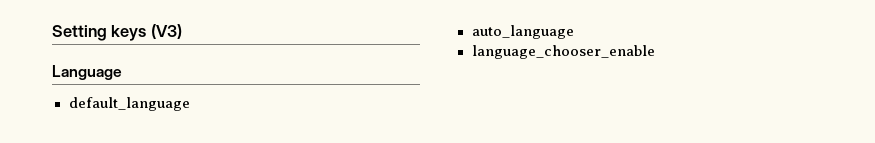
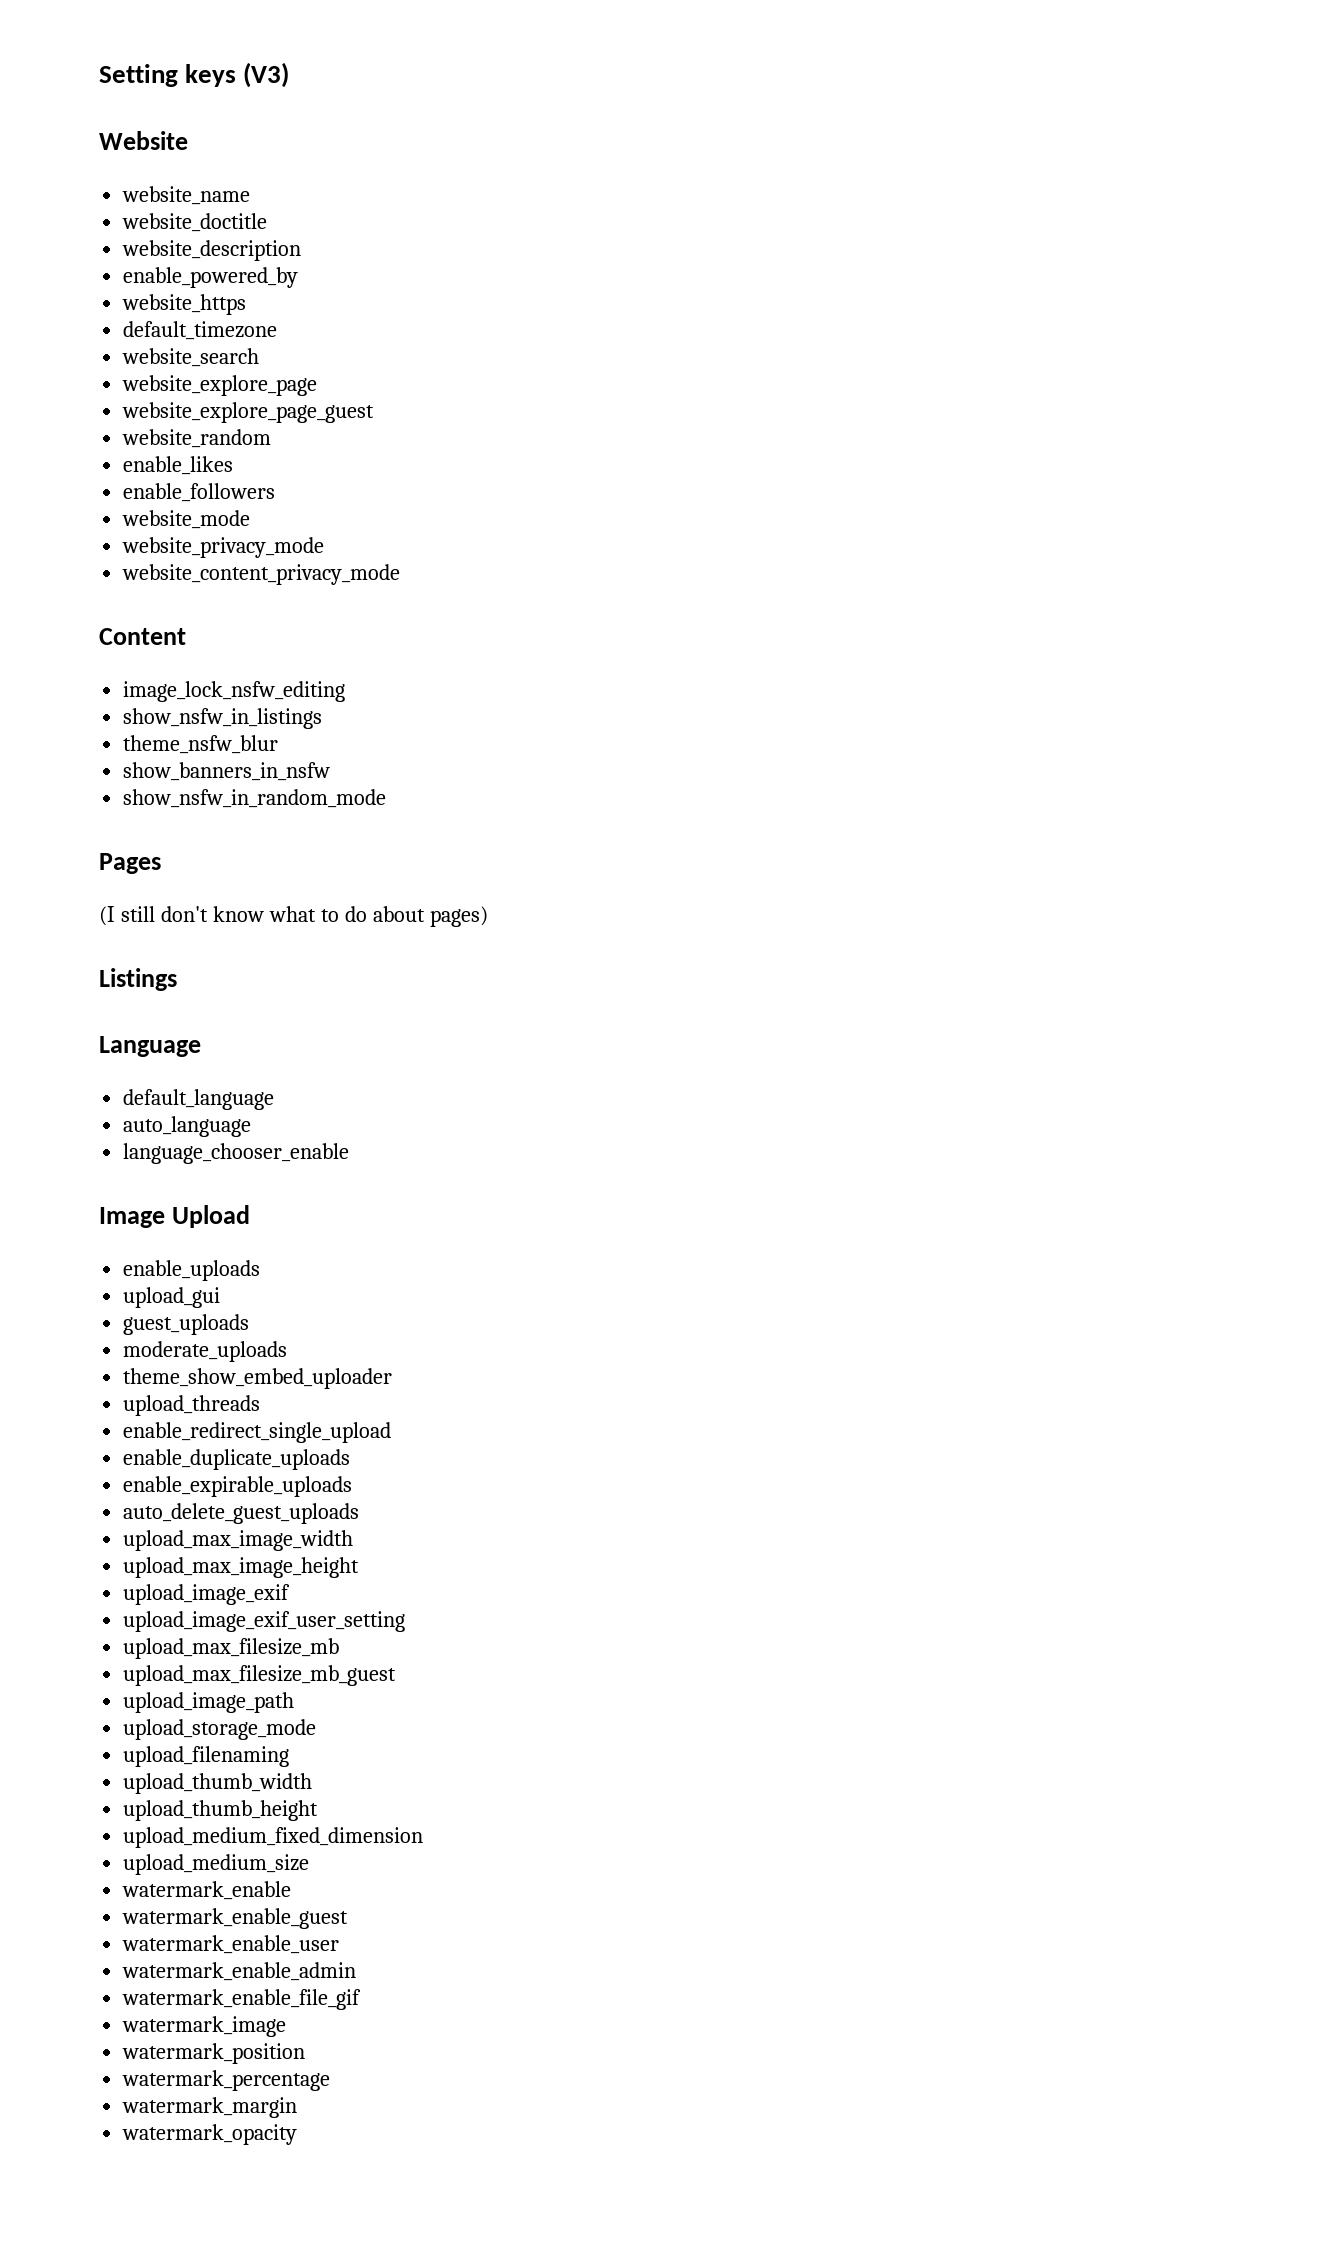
[52,65,122,80] [68,97,190,111] [471,25,574,39] [471,45,655,59] Language // default_language // auto_language // language_chooser_enable -> [99,131,188,150] [122,186,251,205] [122,213,268,232] [122,240,302,261] [123,267,299,288] [122,294,247,315] [123,321,278,340] [122,348,260,367] [122,375,318,396] [122,402,375,423] [122,429,272,448] [123,456,234,475] [123,483,276,502] [122,510,251,529] [122,537,325,558] [122,564,401,585] [99,628,186,645] [123,681,346,702] [123,708,323,729] [123,735,279,754] [123,762,331,781] [123,789,387,808] [99,853,161,874] [99,906,488,927] [99,968,177,991] [99,1036,201,1057] [123,1089,275,1110] [123,1116,252,1137] [123,1143,350,1164] [99,1205,250,1228] [123,1260,261,1281] [123,1287,221,1308] [123,1314,250,1335] [123,1341,288,1362] [123,1368,393,1389] [123,1395,261,1416] [123,1422,392,1443] [123,1449,351,1470] [123,1476,353,1497] [123,1503,360,1524] [123,1530,354,1551] [123,1557,360,1578] [123,1584,291,1605] [123,1611,406,1632] [123,1638,340,1659] [123,1665,397,1686] [123,1692,295,1713] [123,1719,317,1740] [123,1746,290,1767] [123,1773,313,1794] [123,1800,319,1821] [123,1827,424,1848] [123,1854,310,1875] [122,1881,292,1900] [122,1908,349,1929] [122,1935,340,1954] [122,1962,357,1981] [122,1989,362,2010] [122,2016,287,2037] [122,2043,306,2064] [122,2070,331,2091] [122,2097,298,2118] [122,2124,298,2145] Website // website_name // website_doctitle // website_description // enable_powered_by // website_https // default_timezone // website_search // website_explore_page // website_explore_page_guest // website_random // enable_likes // enable_followers // website_mode // website_privacy_mode // website_content_privacy_mode // Content // image_lock_nsfw_editing // show_nsfw_in_listings // theme_nsfw_blur // show_banners_in_nsfw // show_nsfw_in_random_mode // Pages // (I still don't know what to do about pages) // Listings // Language // default_language // auto_language // language_chooser_enable // Image Upload // enable_uploads // upload_gui // guest_uploads // moderate_uploads // theme_show_embed_uploader // upload_threads // enable_redirect_single_upload // enable_duplicate_uploads // enable_expirable_uploads // auto_delete_guest_uploads // upload_max_image_width // upload_max_image_height // upload_image_exif // upload_image_exif_user_setting // upload_max_filesize_mb // upload_max_filesize_mb_guest // upload_image_path // upload_storage_mode // upload_filenaming // upload_thumb_width // upload_thumb_height // upload_medium_fixed_dimension // upload_medium_size // watermark_enable // watermark_enable_guest // watermark_enable_user // watermark_enable_admin // watermark_enable_file_gif // watermark_image // watermark_position // watermark_percentage // watermark_margin // watermark_opacity

